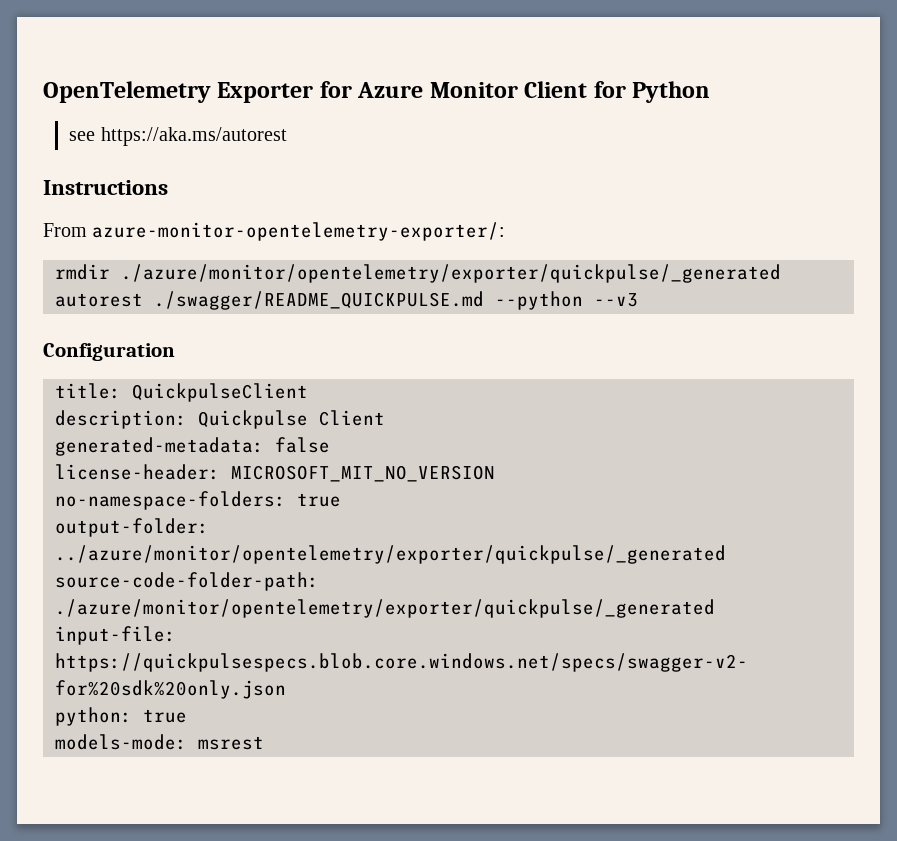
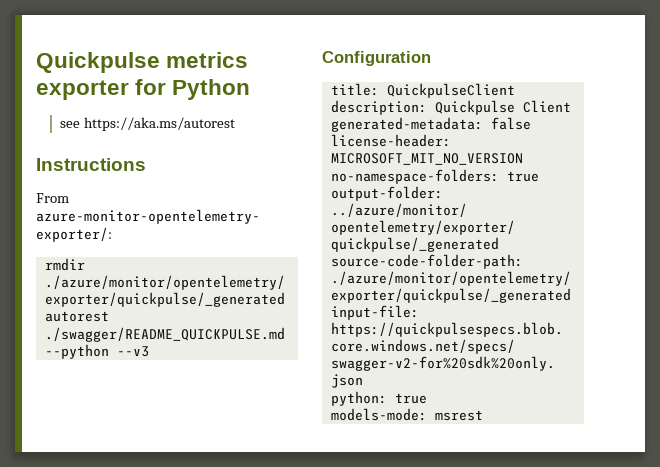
[43,81,588,103] OpenTelemetry Exporter for Azure Monitor Client -> [36,52,249,73] [36,80,129,100] Quickpulse metrics exporter

